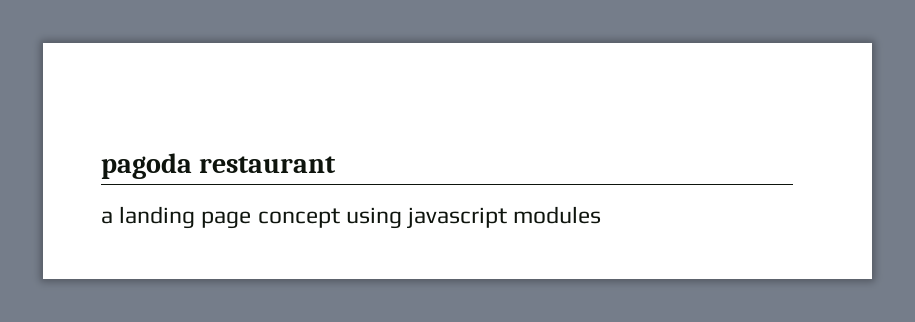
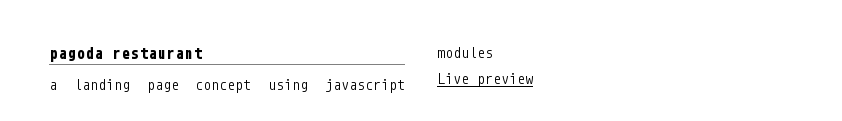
(602, 215) none -> [437,73,533,87] // Live preview

